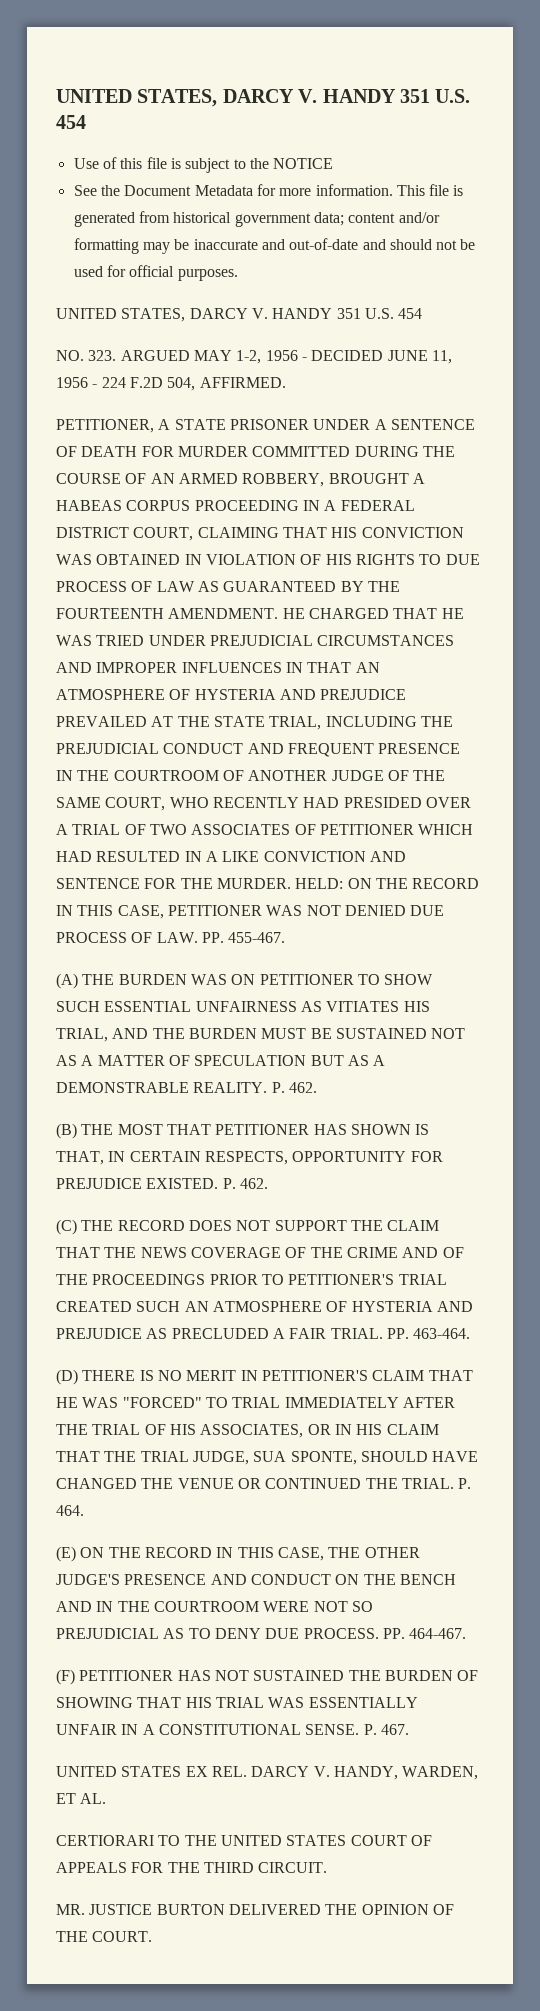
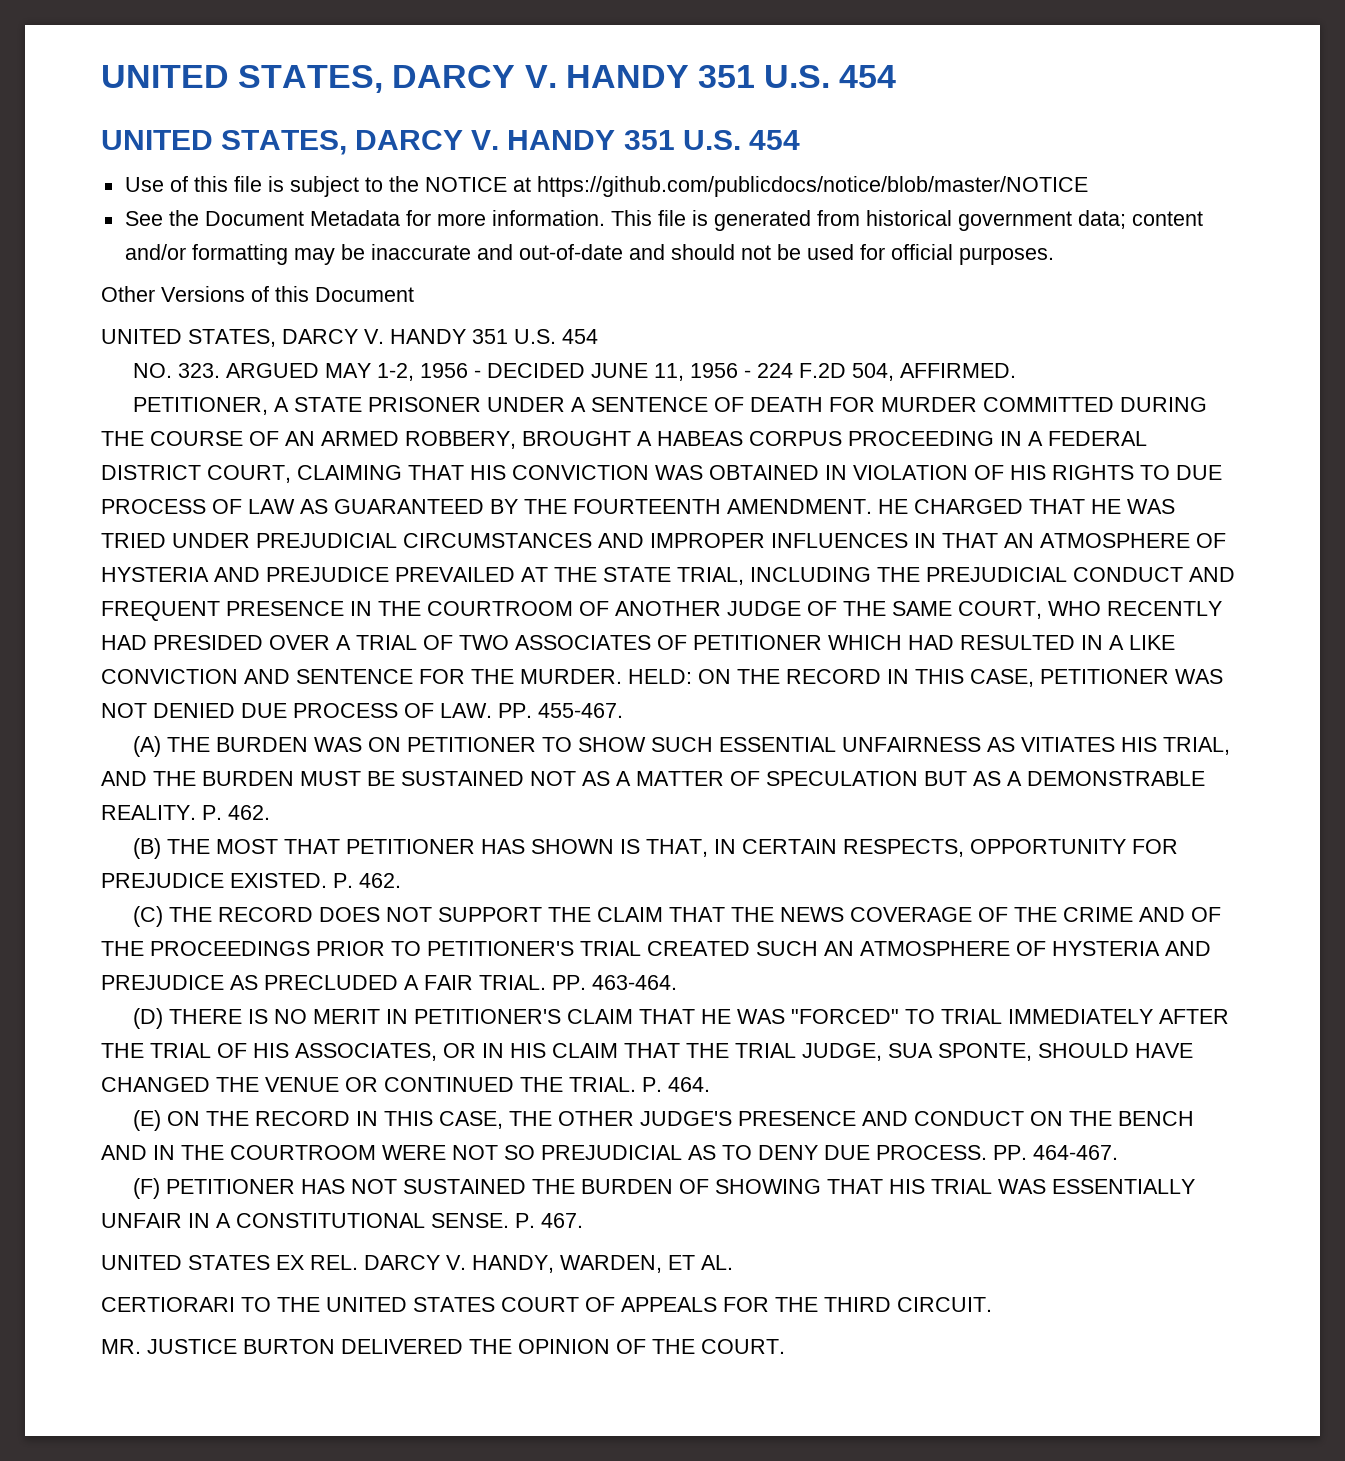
[56,89,471,107] [56,115,86,129] UNITED STATES, DARCY V. HANDY 351 U.S. 454 -> [101,65,897,93] [101,130,800,155] UNITED STATES, DARCY V. HANDY 351 U.S. 454 // UNITED STATES, DARCY V. HANDY 351 U.S. 454
(334, 163) none -> [512,176,1088,197] at https://github.com/publicdocs/notice/blob/master/NOTICE
(238, 275) none -> [101,286,414,302] // Other Versions of this Document

